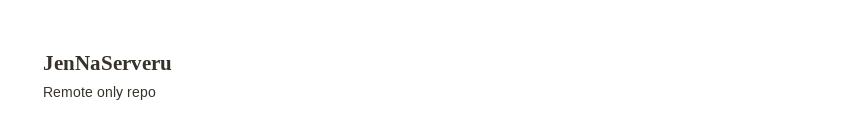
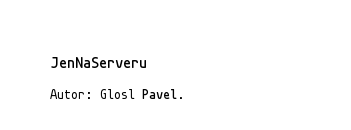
[43,86,156,100] Remote only repo -> [50,89,185,99] Autor: Glosl Pavel.

